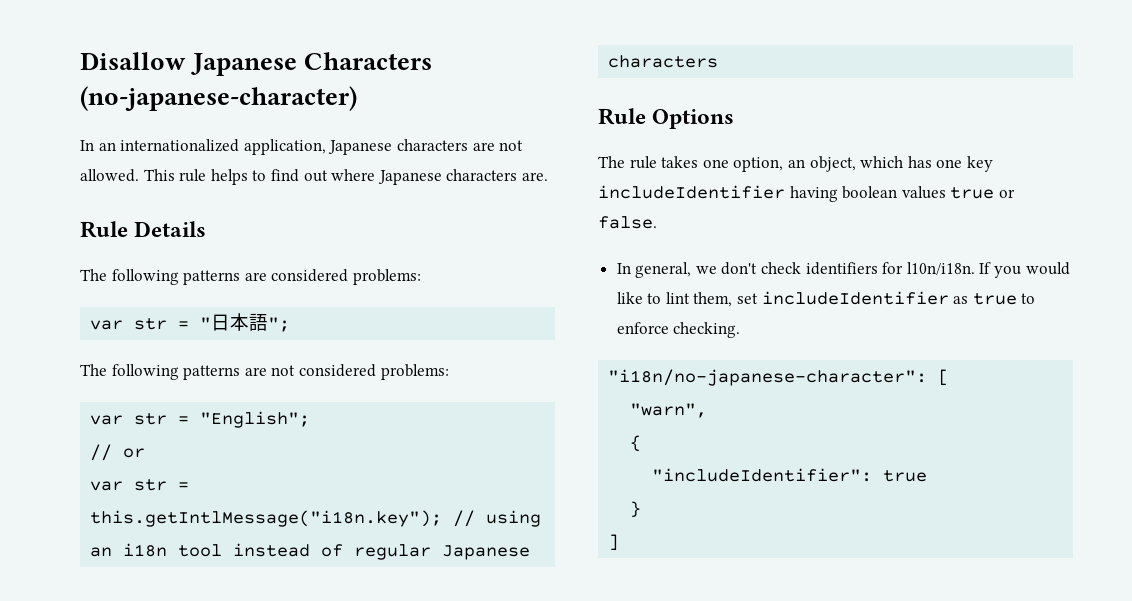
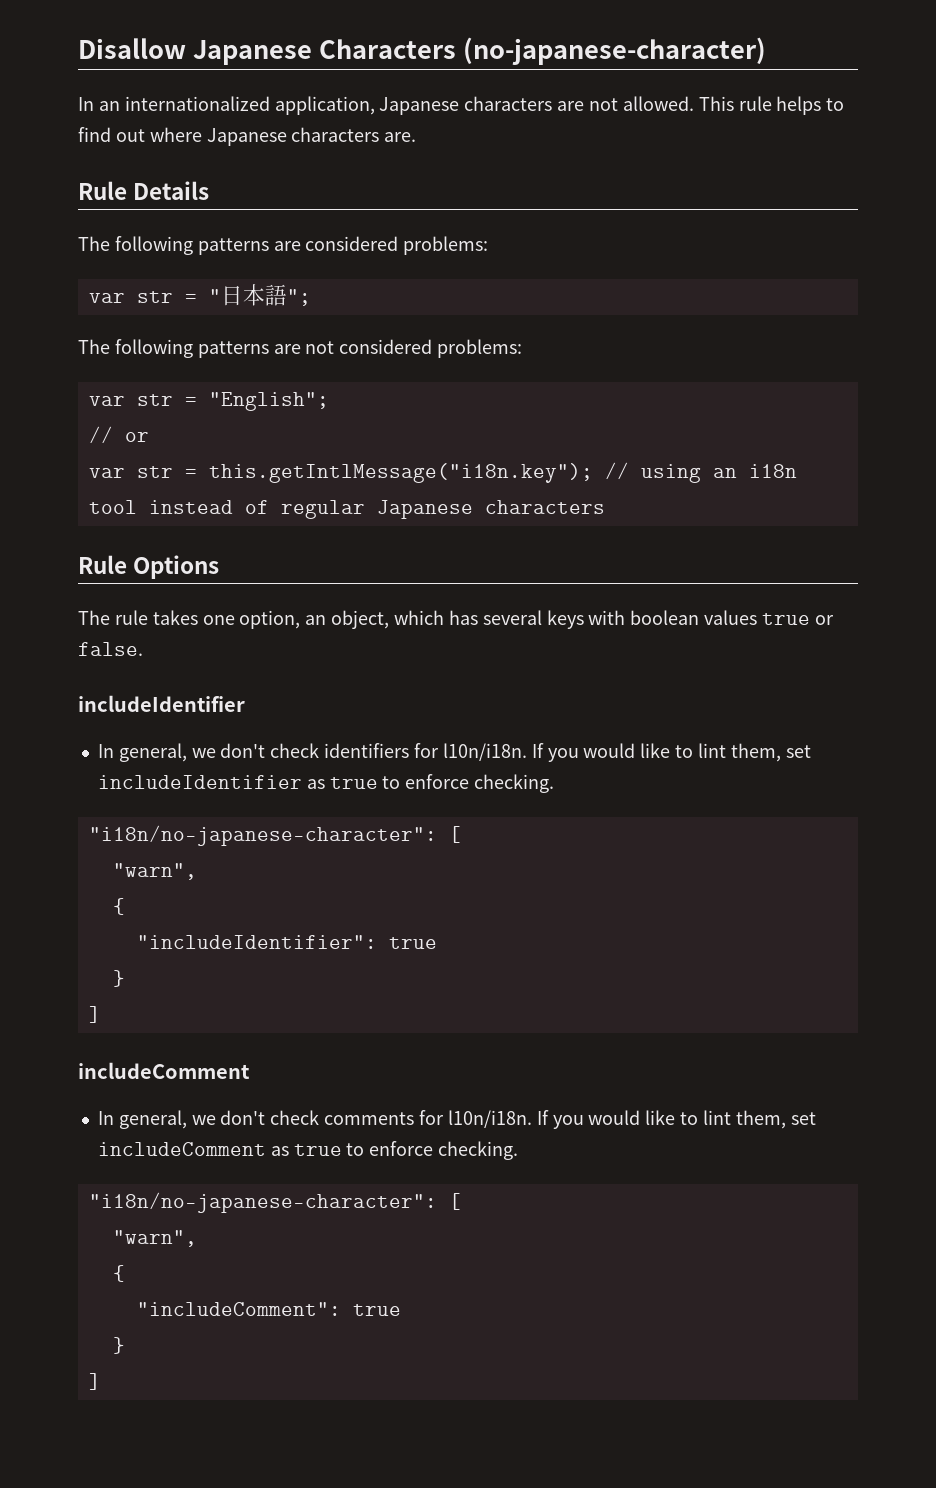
[936,156,993,172] [598,185,838,202] one key includeIdentifier having -> [482,610,626,629] several keys with
(657, 222) none -> [78,695,245,712] // includeIdentifier
(620, 542) none -> [78,1062,250,1079] [97,1110,816,1129] [97,1141,519,1160] [88,1192,461,1213] [112,1230,197,1247] [112,1265,125,1282] [136,1302,401,1316] [112,1337,125,1354] [88,1373,101,1390] // includeComment // In general, we don't check comments for l10n/i18n. If you would like to lint them, set includeComment as true to enforce checking. // "i18n/no-japanese-character": [ // "warn", // { // "includeComment": true // } // ]

